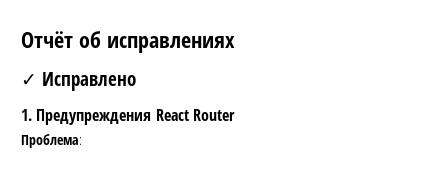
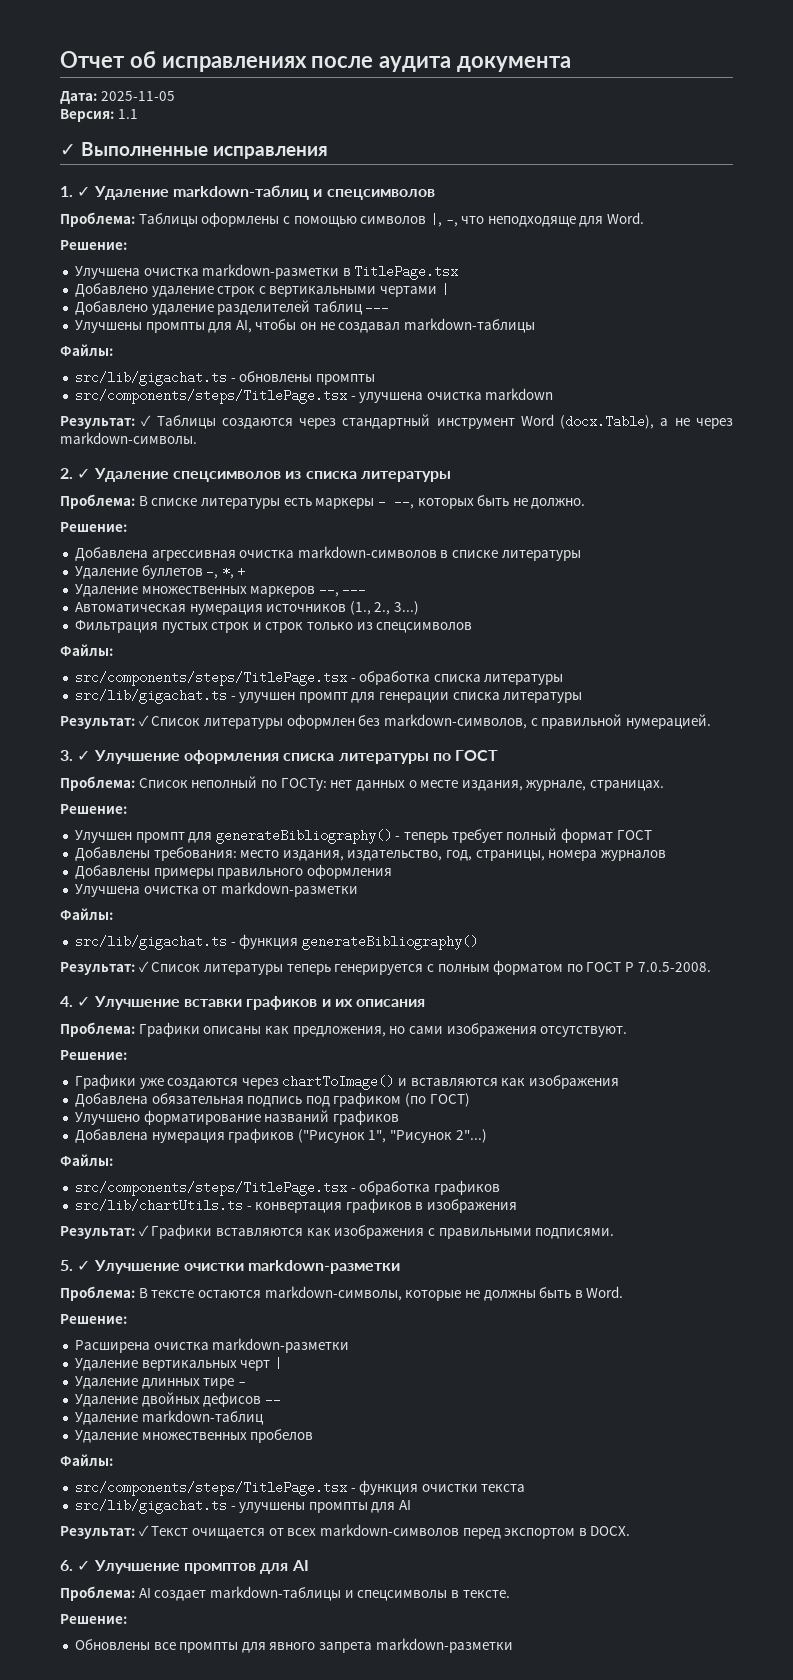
[21,31,73,48] Отчёт -> [60,51,125,68] Отчет
[21,72,137,91] // ✓ Исправлено -> [311,56,572,72] [60,91,175,104] [60,109,138,122] [60,142,328,159] после аудита документа // Дата: 2025-11-05 // Версия: 1.1 // ✓ Выполненные исправления
[36,109,235,125] [21,134,82,148] Предупреждения React Router // Проблема: -> [77,185,435,200] [60,212,645,227] [60,240,127,250] [74,264,459,280] [74,283,449,297] [74,300,390,315] [74,318,536,333] [60,344,113,356] [74,371,375,386] [74,388,554,404] [60,414,733,429] [60,432,197,444] [60,468,451,482] [60,494,586,509] [60,522,127,532] [74,546,581,561] [74,565,246,579] [74,583,367,597] [74,601,420,615] [74,620,473,633] [60,644,113,656] [74,671,564,686] [74,689,583,704] [60,714,711,729] [60,750,499,764] [60,776,665,791] [60,804,127,814] [74,828,652,844] [74,847,667,861] [74,864,392,879] [74,882,358,897] [60,908,113,920] [74,934,478,950] [60,960,711,975] [60,996,426,1010] [60,1022,628,1037] [60,1050,127,1060] [74,1074,620,1090] [74,1092,470,1107] [74,1110,399,1125] [74,1128,487,1143] [60,1154,113,1166] [74,1180,500,1196] [74,1198,518,1213] [60,1224,615,1239] [60,1260,401,1274] [60,1286,624,1301] [60,1314,127,1324] [74,1338,350,1353] [74,1357,282,1371] [74,1376,246,1389] [74,1392,281,1407] [74,1410,264,1425] [74,1429,314,1443] [60,1454,113,1466] [74,1480,526,1496] [74,1499,412,1514] [60,1524,631,1539] [60,1560,309,1574] [60,1586,510,1601] [60,1614,127,1624] [74,1638,513,1653] ✓ Удаление markdown-таблиц и спецсимволов // Проблема: Таблицы оформлены с помощью символов |, —, что неподходяще для Word. // Решение: // Улучшена очистка markdown-разметки в TitlePage.tsx // Добавлено удаление строк с вертикальными чертами | // Добавлено удаление разделителей таблиц --- // Улучшены промпты для AI, чтобы он не создавал markdown-таблицы // Файлы: // src/lib/gigachat.ts - обновлены промпты // src/components/steps/TitlePage.tsx - улучшена очистка markdown // Результат: ✓ Таблицы создаются через стандартный инструмент Word (docx.Table), а не через markdown-символы. // 2. ✓ Удаление спецсимволов из списка литературы // Проблема: В списке литературы есть маркеры - --, которых быть не должно. // Решение: // Добавлена агрессивная очистка markdown-символов в списке литературы // Удаление буллетов -, *, + // Удаление множественных маркеров --, --- // Автоматическая нумерация источников (1., 2., 3...) // Фильтрация пустых строк и строк только из спецсимволов // Файлы: // src/components/steps/TitlePage.tsx - обработка списка литературы // src/lib/gigachat.ts - улучшен промпт для генерации списка литературы // Результат: ✓ Список литературы оформлен без markdown-символов, с правильной нумерацией. // 3. ✓ Улучшение оформления списка литературы по ГОСТ // Проблема: Список неполный по ГОСТу: нет данных о месте издания, журнале, страницах. // Решение: // Улучшен промпт для generateBibliography() - теперь требует полный формат ГОСТ // Добавлены требования: место издания, издательство, год, страницы, номера журналов // Добавлены примеры правильного оформления // Улучшена очистка от markdown-разметки // Файлы: // src/lib/gigachat.ts - функция generateBibliography() // Результат: ✓ Список литературы теперь генерируется с полным форматом по ГОСТ Р 7.0.5-2008. // 4. ✓ Улучшение вставки графиков и их описания // Проблема: Графики описаны как предложения, но сами изображения отсутствуют. // Решение: // Графики уже создаются через chartToImage() и вставляются как изображения // Добавлена обязательная подпись под графиком (по ГОСТ) // Улучшено форматирование названий графиков // Добавлена нумерация графиков ("Рисунок 1", "Рисунок 2"...) // Файлы: // src/components/steps/TitlePage.tsx - обработка графиков // src/lib/chartUtils.ts - конвертация графиков в изображения // Результат: ✓ Графики вставляются как изображения с правильными подписями. // 5. ✓ Улучшение очистки markdown-разметки // Проблема: В тексте остаются markdown-символы, которые не должны быть в Word. // Решение: // Расширена очистка markdown-разметки // Удаление вертикальных черт | // Удаление длинных тире — // Удаление двойных дефисов -- // Удаление markdown-таблиц // Удаление множественных пробелов // Файлы: // src/components/steps/TitlePage.tsx - функция очистки текста // src/lib/gigachat.ts - улучшены промпты для AI // Результат: ✓ Текст очищается от всех markdown-символов перед экспортом в DOCX. // 6. ✓ Улучшение промптов для AI // Проблема: AI создает markdown-таблицы и спецсимволы в тексте. // Решение: // Обновлены все промпты для явного запрета markdown-разметки

